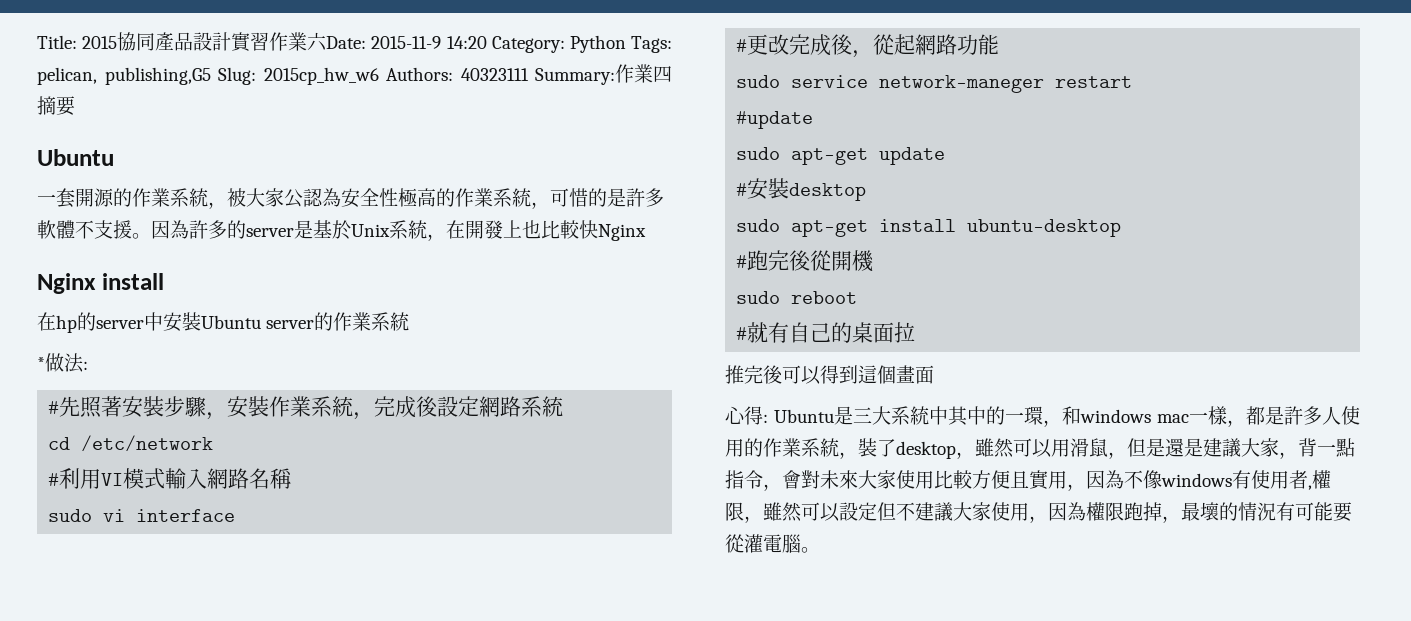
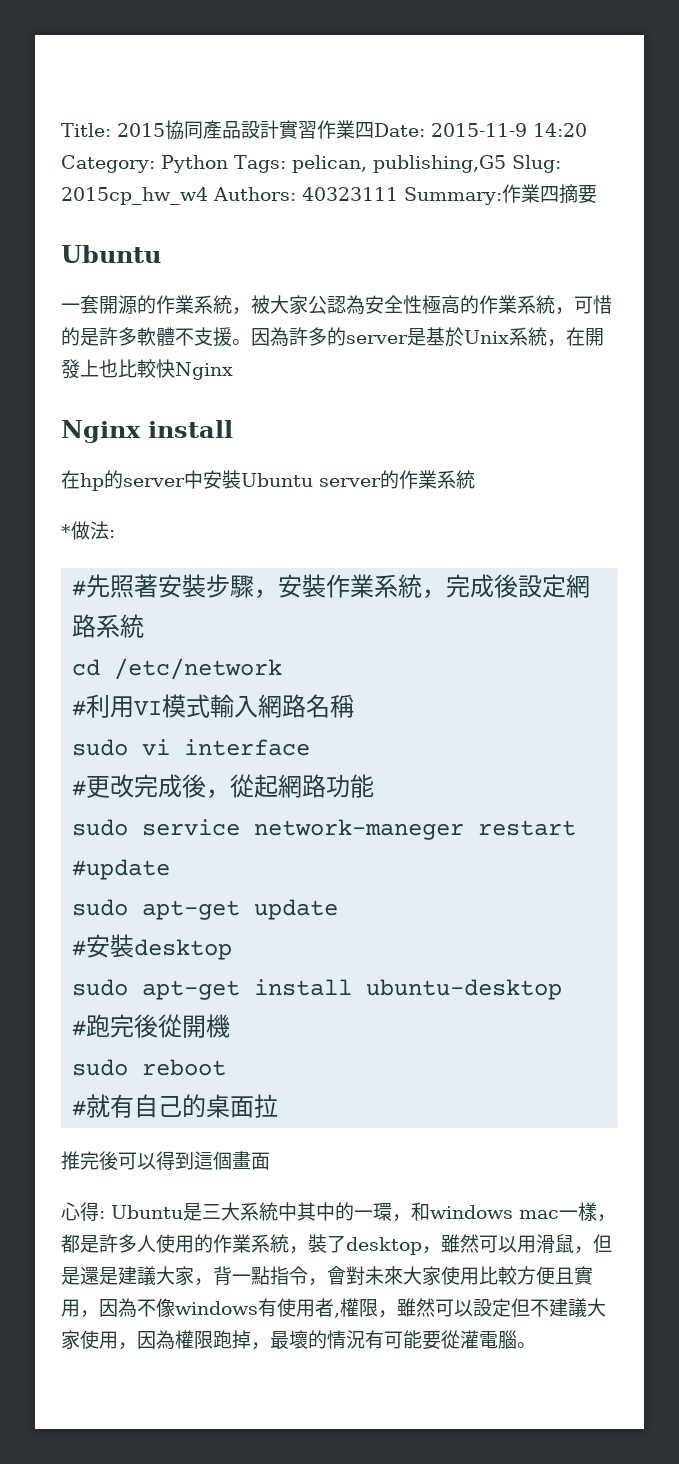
[307,32,328,51] 六 -> [355,122,374,138] 四
[263,67,379,85] 2015cp_hw_w6 -> [61,187,208,205] 2015cp_hw_w4

